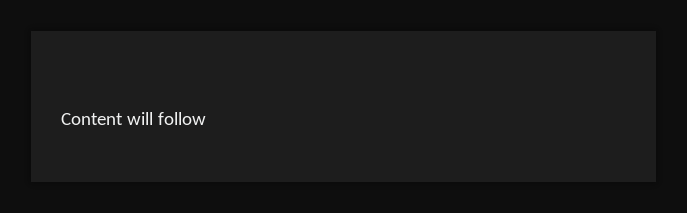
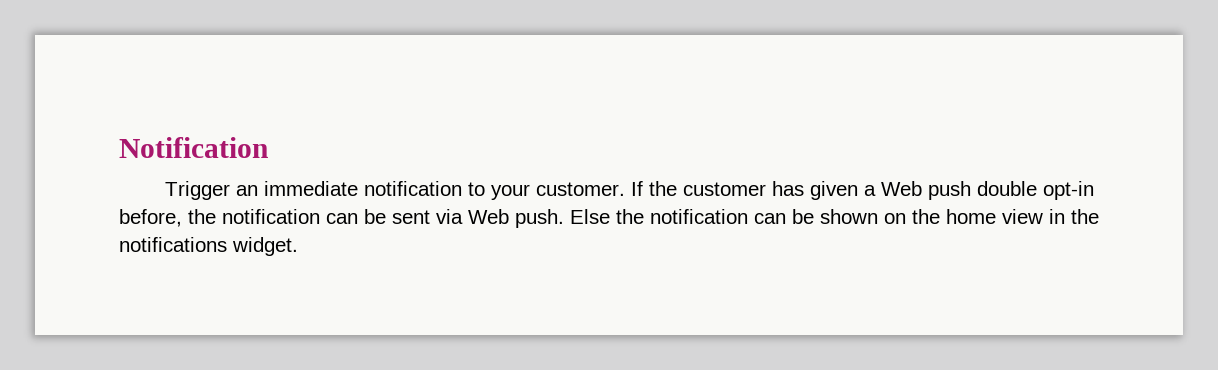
[61,112,206,125] Content will follow -> [119,137,268,158] [164,181,1094,200] [119,209,1099,228] [119,237,298,256] Notification // Trigger an immediate notification to your customer. If the customer has given a Web push double opt-in before, the notification can be sent via Web push. Else the notification can be shown on the home view in the notifications widget.

